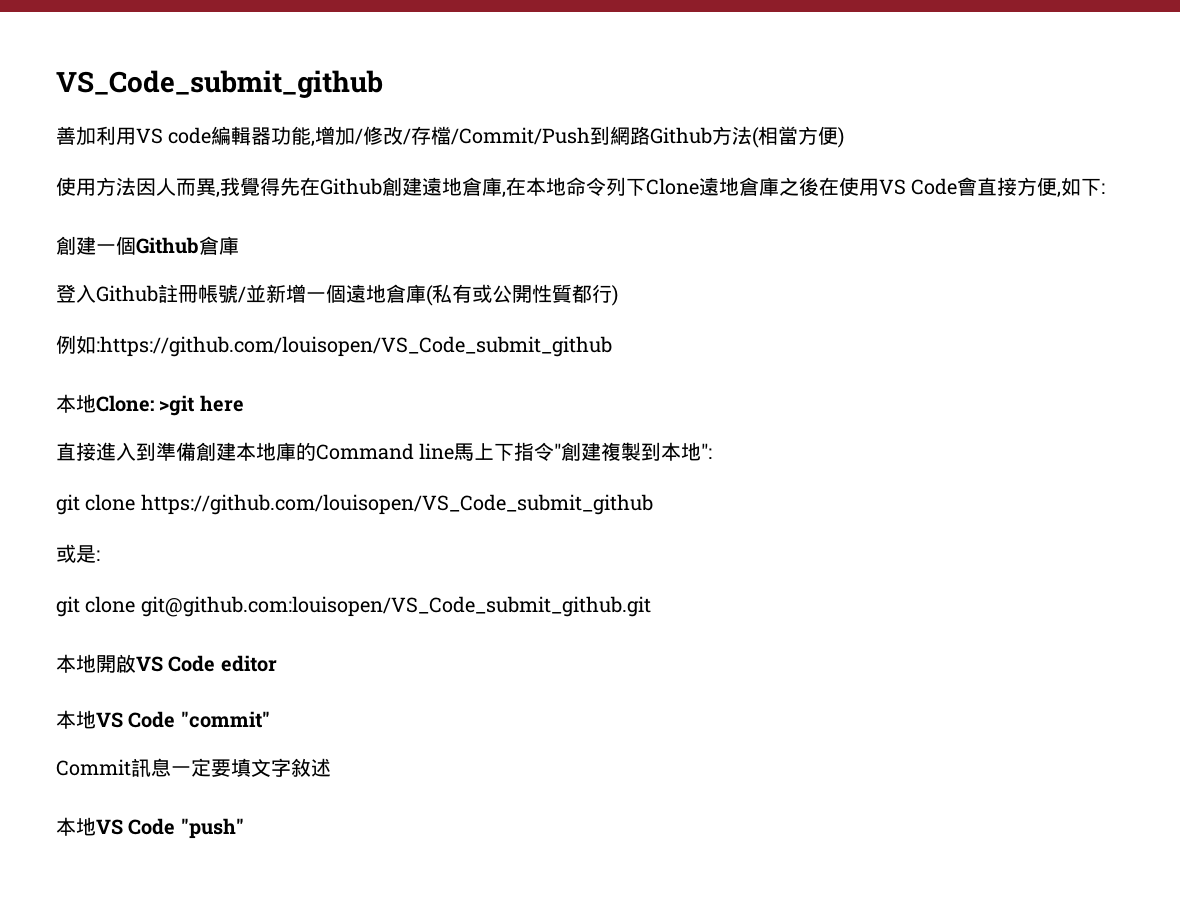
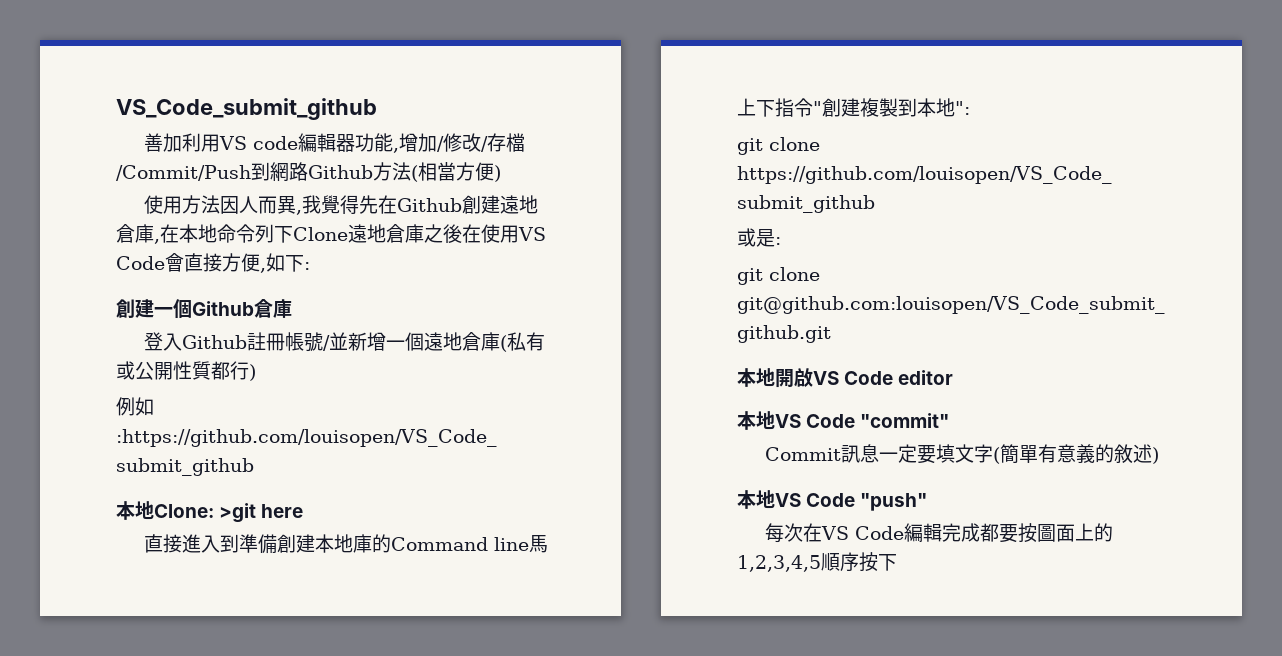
(291, 767) none -> [992,444,1114,464] (簡單有意義的
(331, 767) none -> [1151,447,1159,464] )
(244, 828) none -> [764,523,1113,543] [737,552,897,572] // 每次在VS Code編輯完成都要按圖面上的1,2,3,4,5順序按下

